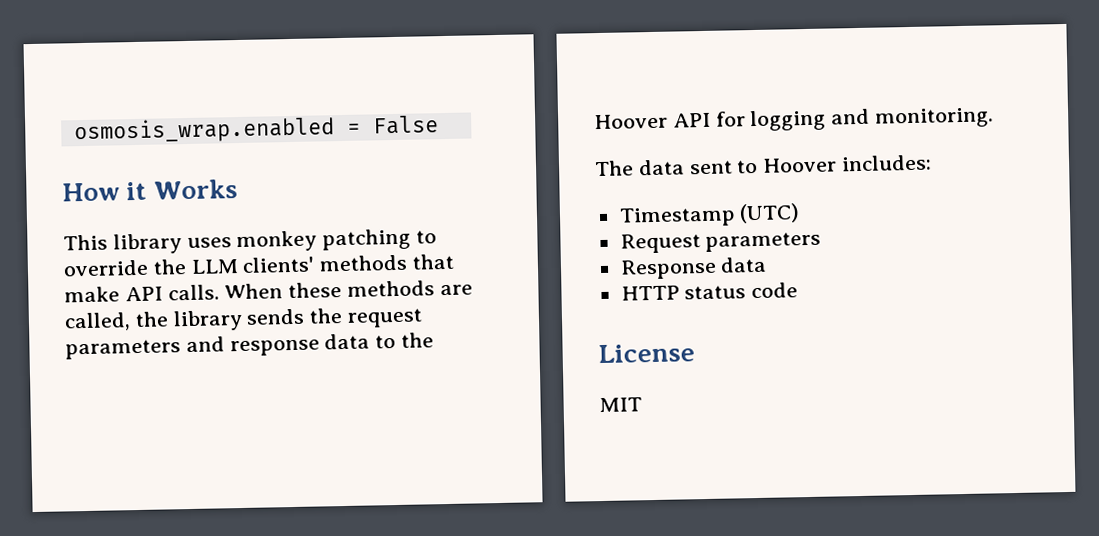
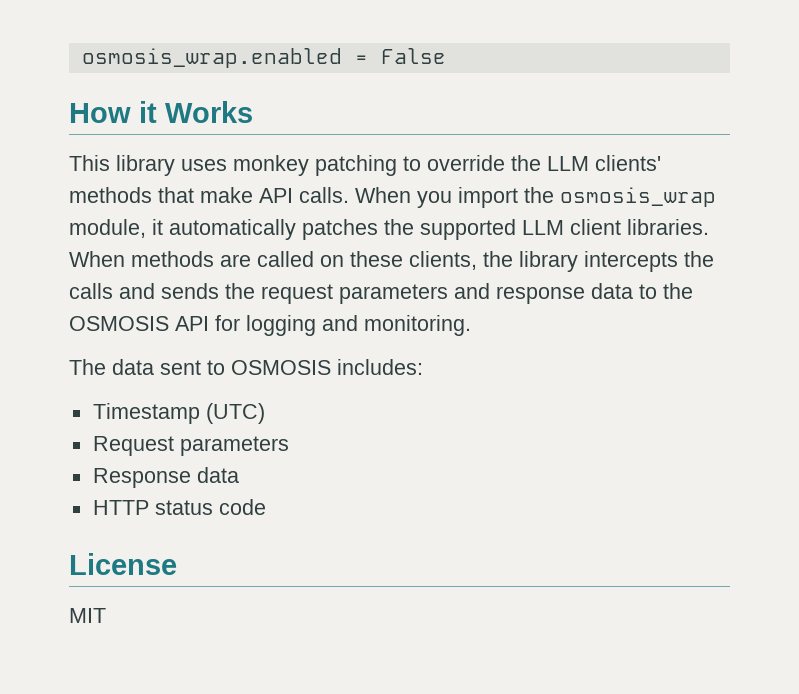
[288,280,473,299] [64,309,243,332] these methods are called, the library -> [417,187,716,208] [69,219,709,240] [69,251,714,272] [69,283,155,299] you import the osmosis_wrap module, it automatically patches the supported LLM client libraries. When methods are called on these clients, the library intercepts the calls and
[594,113,668,130] Hoover -> [69,316,169,331] OSMOSIS
[762,157,838,173] Hoover -> [231,360,331,375] OSMOSIS

